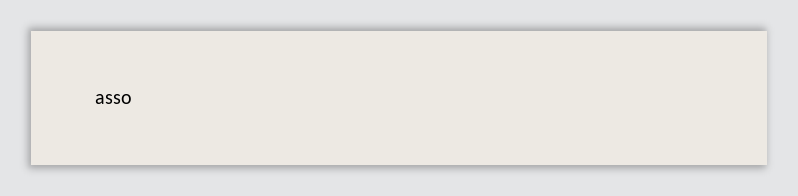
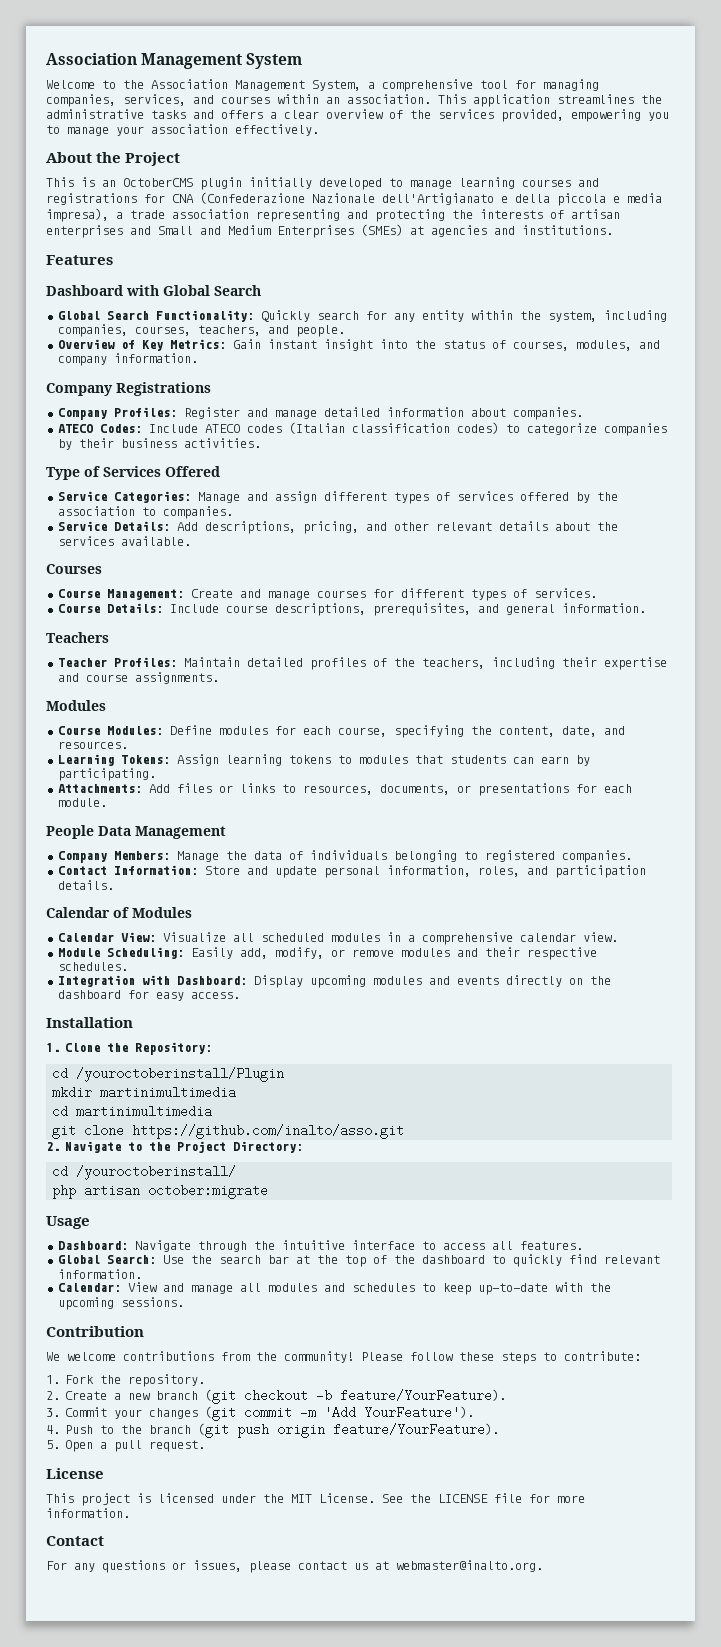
[95,94,132,104] asso -> [46,53,303,69] [46,79,599,92] [46,94,662,107] [46,109,669,122] [46,124,319,136] [46,152,181,166] [46,177,599,190] [46,192,662,206] [46,208,620,222] [46,224,613,238] [46,255,113,265] [46,285,261,296] [57,310,667,322] [57,324,345,337] [57,339,660,351] [57,353,198,366] [46,382,211,396] [57,407,583,420] [57,422,667,436] [57,438,261,450] [46,466,220,480] [57,491,618,504] [57,506,233,519] [57,521,618,534] [57,536,191,546] [46,564,102,574] [57,588,597,601] [57,603,646,616] [46,632,109,643] [57,657,667,670] [57,672,219,684] [46,700,106,711] [57,725,625,738] [57,741,128,749] [57,754,590,766] [57,768,156,781] [57,783,632,796] [57,798,107,807] [46,825,226,839] [57,850,632,863] [57,865,646,878] [57,880,114,890] [46,907,192,918] [57,932,618,945] [57,947,597,960] [57,962,128,971] [57,975,611,988] [57,990,240,1001] [46,1017,133,1028] [46,1042,213,1055] [52,1067,285,1082] [52,1086,237,1099] [52,1105,213,1118] [52,1124,405,1139] [46,1141,304,1153] [52,1165,237,1180] [52,1184,269,1199] [46,1216,90,1229] [57,1240,583,1252] [57,1254,660,1267] [57,1269,142,1279] [57,1282,611,1295] [57,1297,184,1310] [46,1326,144,1337] [46,1351,641,1364] [46,1374,206,1387] [46,1389,507,1404] [46,1406,475,1421] [46,1423,500,1438] [46,1440,206,1452] [46,1468,104,1479] [46,1493,585,1506] [46,1508,130,1518] [46,1536,104,1546] [46,1560,543,1573] Association Management System // Welcome to the Association Management System, a comprehensive tool for managing companies, services, and courses within an association. This application streamlines the administrative tasks and offers a clear overview of the services provided, empowering you to manage your association effectively. // About the Project // This is an OctoberCMS plugin initially developed to manage learning courses and registrations for CNA (Confederazione Nazionale dell'Artigianato e della piccola e media impresa), a trade association representing and protecting the interests of artisan enterprises and Small and Medium Enterprises (SMEs) at agencies and institutions. // Features // Dashboard with Global Search // Global Search Functionality: Quickly search for any entity within the system, including companies, courses, teachers, and people. // Overview of Key Metrics: Gain instant insight into the status of courses, modules, and company information. // Company Registrations // Company Profiles: Register and manage detailed information about companies. // ATECO Codes: Include ATECO codes (Italian classification codes) to categorize companies by their business activities. // Type of Services Offered // Service Categories: Manage and assign different types of services offered by the association to companies. // Service Details: Add descriptions, pricing, and other relevant details about the services available. // Courses // Course Management: Create and manage courses for different types of services. // Course Details: Include course descriptions, prerequisites, and general information. // Teachers // Teacher Profiles: Maintain detailed profiles of the teachers, including their expertise and course assignments. // Modules // Course Modules: Define modules for each course, specifying the content, date, and resources. // Learning Tokens: Assign learning tokens to modules that students can earn by participating. // Attachments: Add files or links to resources, documents, or presentations for each module. // People Data Management // Company Members: Manage the data of individuals belonging to registered companies. // Contact Information: Store and update personal information, roles, and participation details. // Calendar of Modules // Calendar View: Visualize all scheduled modules in a comprehensive calendar view. // Module Scheduling: Easily add, modify, or remove modules and their respective schedules. // Integration with Dashboard: Display upcoming modules and events directly on the dashboard for easy access. // Installation // 1. Clone the Repository: // cd /youroctoberinstall/Plugin // mkdir martinimultimedia // cd martinimultimedia // git clone https://github.com/inalto/asso.git // 2. Navigate to the Project Directory: // cd /youroctoberinstall/ // php artisan october:migrate // Usage // Dashboard: Navigate through the intuitive interface to access all features. // Global Search: Use the search bar at the top of the dashboard to quickly find relevant information. // Calendar: View and manage all modules and schedules to keep up-to-date with the upcoming sessions. // Contribution // We welcome contributions from the community! Please follow these steps to contribute: // 1. Fork the repository. // 2. Create a new branch (git checkout -b feature/YourFeature). // 3. Commit your changes (git commit -m 'Add YourFeature'). // 4. Push to the branch (git push origin feature/YourFeature). // 5. Open a pull request. // License // This project is licensed under the MIT License. See the LICENSE file for more information. // Contact // For any questions or issues, please contact us at webmaster@inalto.org.

